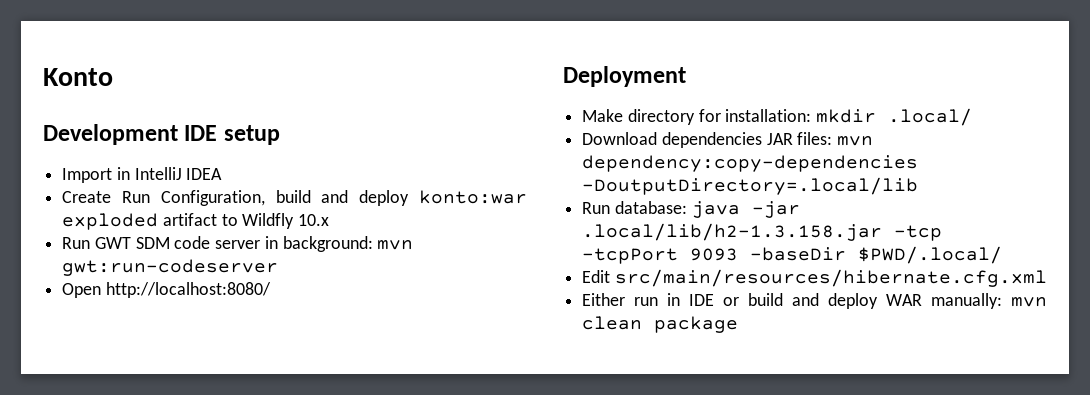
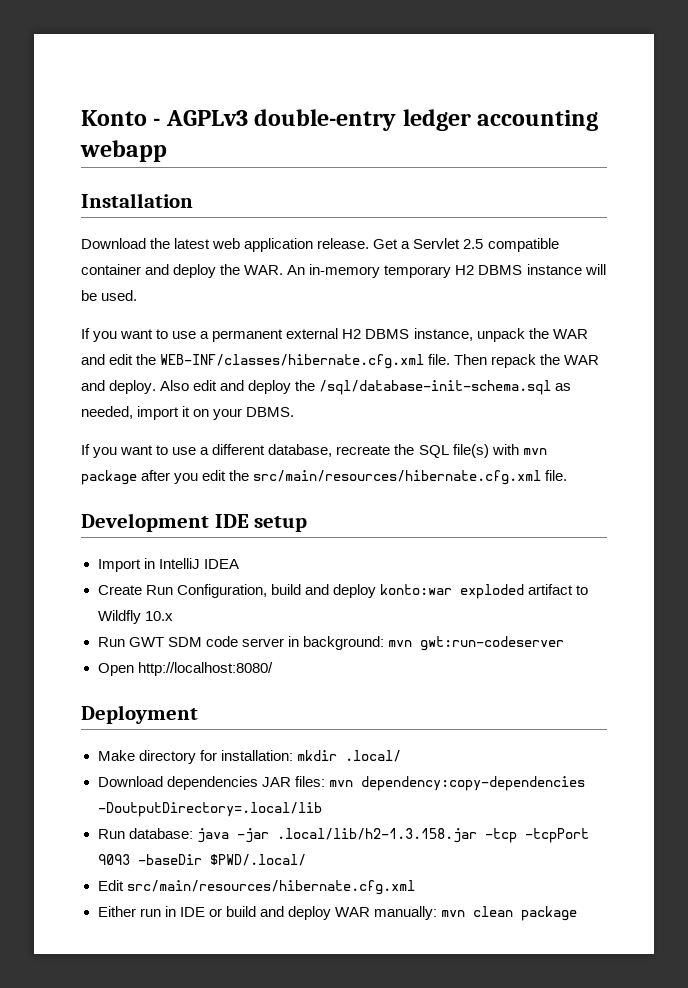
(113, 77) none -> [153,109,599,131] [80,140,167,162] [81,193,193,208] [81,238,559,252] [81,264,606,278] [81,290,138,301] [81,328,588,342] [81,354,600,369] [81,380,572,395] [81,406,295,420] [81,444,547,458] [81,470,568,485] - AGPLv3 double-entry ledger accounting webapp // Installation // Download the latest web application release. Get a Servlet 2.5 compatible container and deploy the WAR. An in-memory temporary H2 DBMS instance will be used. // If you want to use a permanent external H2 DBMS instance, unpack the WAR and edit the WEB-INF/classes/hibernate.cfg.xml file. Then repack the WAR and deploy. Also edit and deploy the /sql/database-init-schema.sql as needed, import it on your DBMS. // If you want to use a different database, recreate the SQL file(s) with mvn package after you edit the src/main/resources/hibernate.cfg.xml file.

